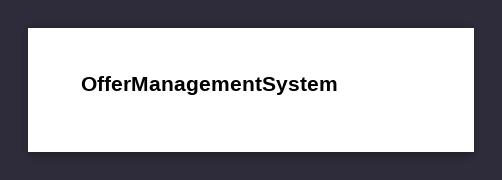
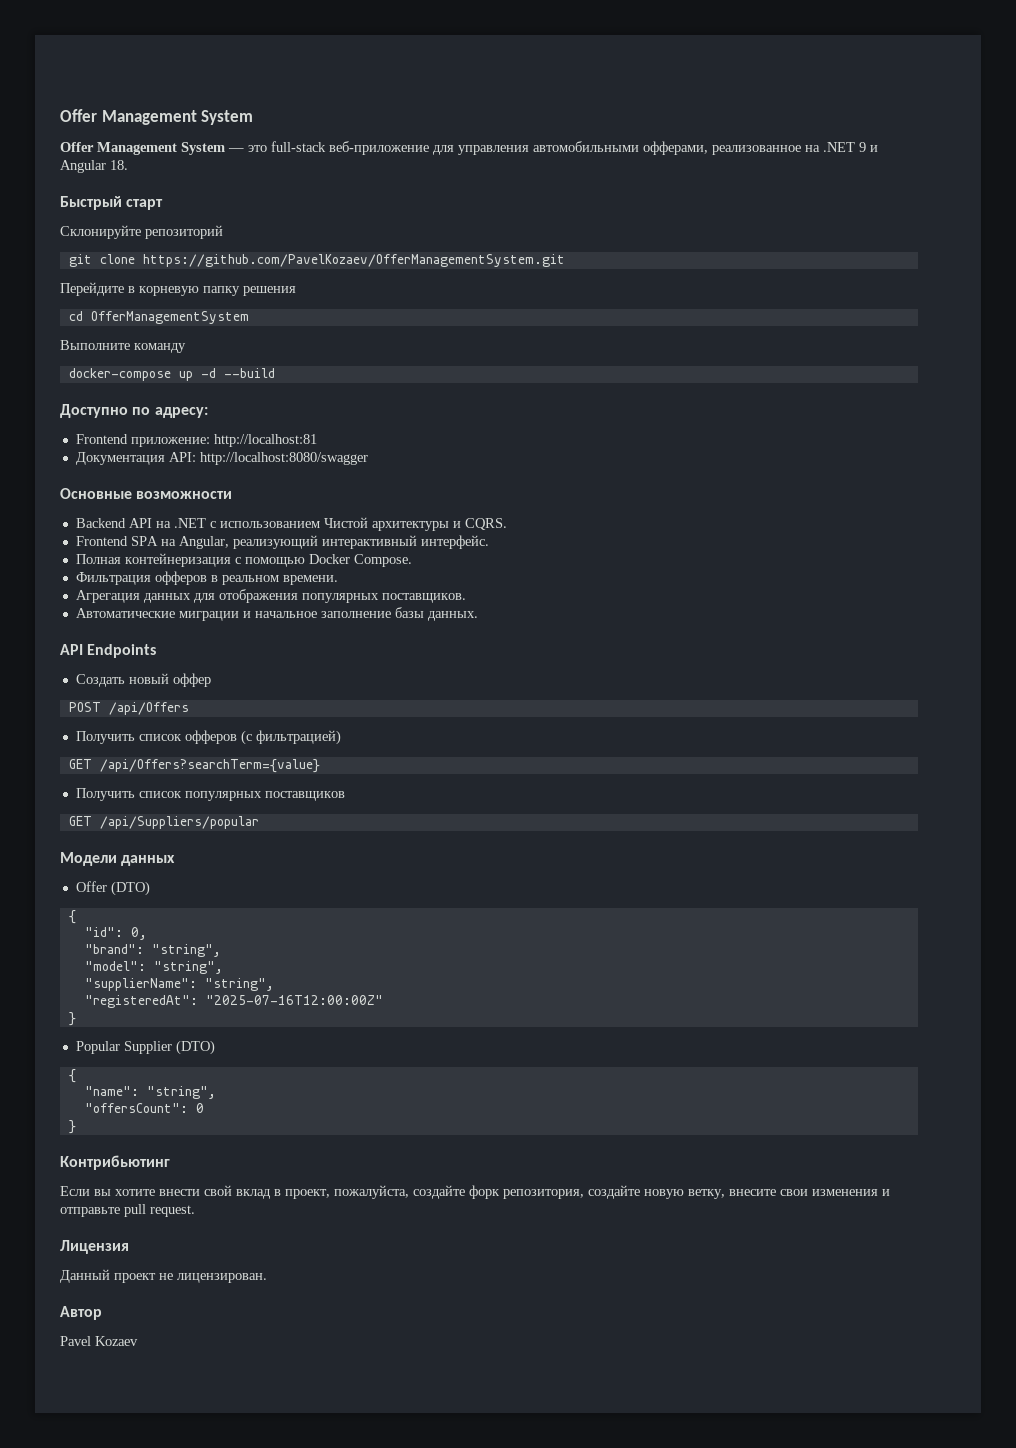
[81,76,338,95] OfferManagementSystem -> [60,109,254,125] [60,141,878,155] [60,160,128,173] [60,196,164,210] [60,225,223,239] [68,254,565,267] [60,282,296,296] [68,311,249,324] [60,340,186,353] [68,368,275,381] [60,404,208,418] [75,434,317,447] [75,452,368,465] [60,488,233,499] [75,517,507,531] [75,535,489,549] [75,553,412,567] [75,571,338,585] [75,589,466,603] [75,607,478,621] [60,644,157,658] [75,673,211,687] [68,702,189,715] [75,730,341,745] [68,759,320,773] [75,788,345,801] [68,816,259,829] [60,852,176,866] [75,881,150,896] [68,910,76,924] [84,927,147,940] [84,944,221,957] [84,961,223,974] [84,978,274,991] [84,995,383,1008] [68,1012,76,1026] [75,1040,215,1055] [68,1069,76,1083] [84,1086,216,1099] [84,1103,204,1113] [68,1120,76,1134] [60,1155,170,1170] [60,1185,890,1199] [60,1204,195,1217] [60,1240,129,1254] [60,1269,267,1283] [60,1306,102,1320] [60,1336,138,1346] Offer Management System // Offer Management System — это full-stack веб-приложение для управления автомобильными офферами, реализованное на .NET 9 и Angular 18. // Быстрый старт // Склонируйте репозиторий // git clone https://github.com/PavelKozaev/OfferManagementSystem.git // Перейдите в корневую папку решения // cd OfferManagementSystem // Выполните команду // docker-compose up -d --build // Доступно по адресу: // Frontend приложение: http://localhost:81 // Документация API: http://localhost:8080/swagger // Основные возможности // Backend API на .NET с использованием Чистой архитектуры и CQRS. // Frontend SPA на Angular, реализующий интерактивный интерфейс. // Полная контейнеризация с помощью Docker Compose. // Фильтрация офферов в реальном времени. // Агрегация данных для отображения популярных поставщиков. // Автоматические миграции и начальное заполнение базы данных. // API Endpoints // Создать новый оффер // POST /api/Offers // Получить список офферов (с фильтрацией) // GET /api/Offers?searchTerm={value} // Получить список популярных поставщиков // GET /api/Suppliers/popular // Модели данных // Offer (DTO) // { // "id": 0, // "brand": "string", // "model": "string", // "supplierName": "string", // "registeredAt": "2025-07-16T12:00:00Z" // } // Popular Supplier (DTO) // { // "name": "string", // "offersCount": 0 // } // Контрибьютинг // Если вы хотите внести свой вклад в проект, пожалуйста, создайте форк репозитория, создайте новую ветку, внесите свои изменения и отправьте pull request. // Лицензия // Данный проект не лицензирован. // Автор // Pavel Kozaev

